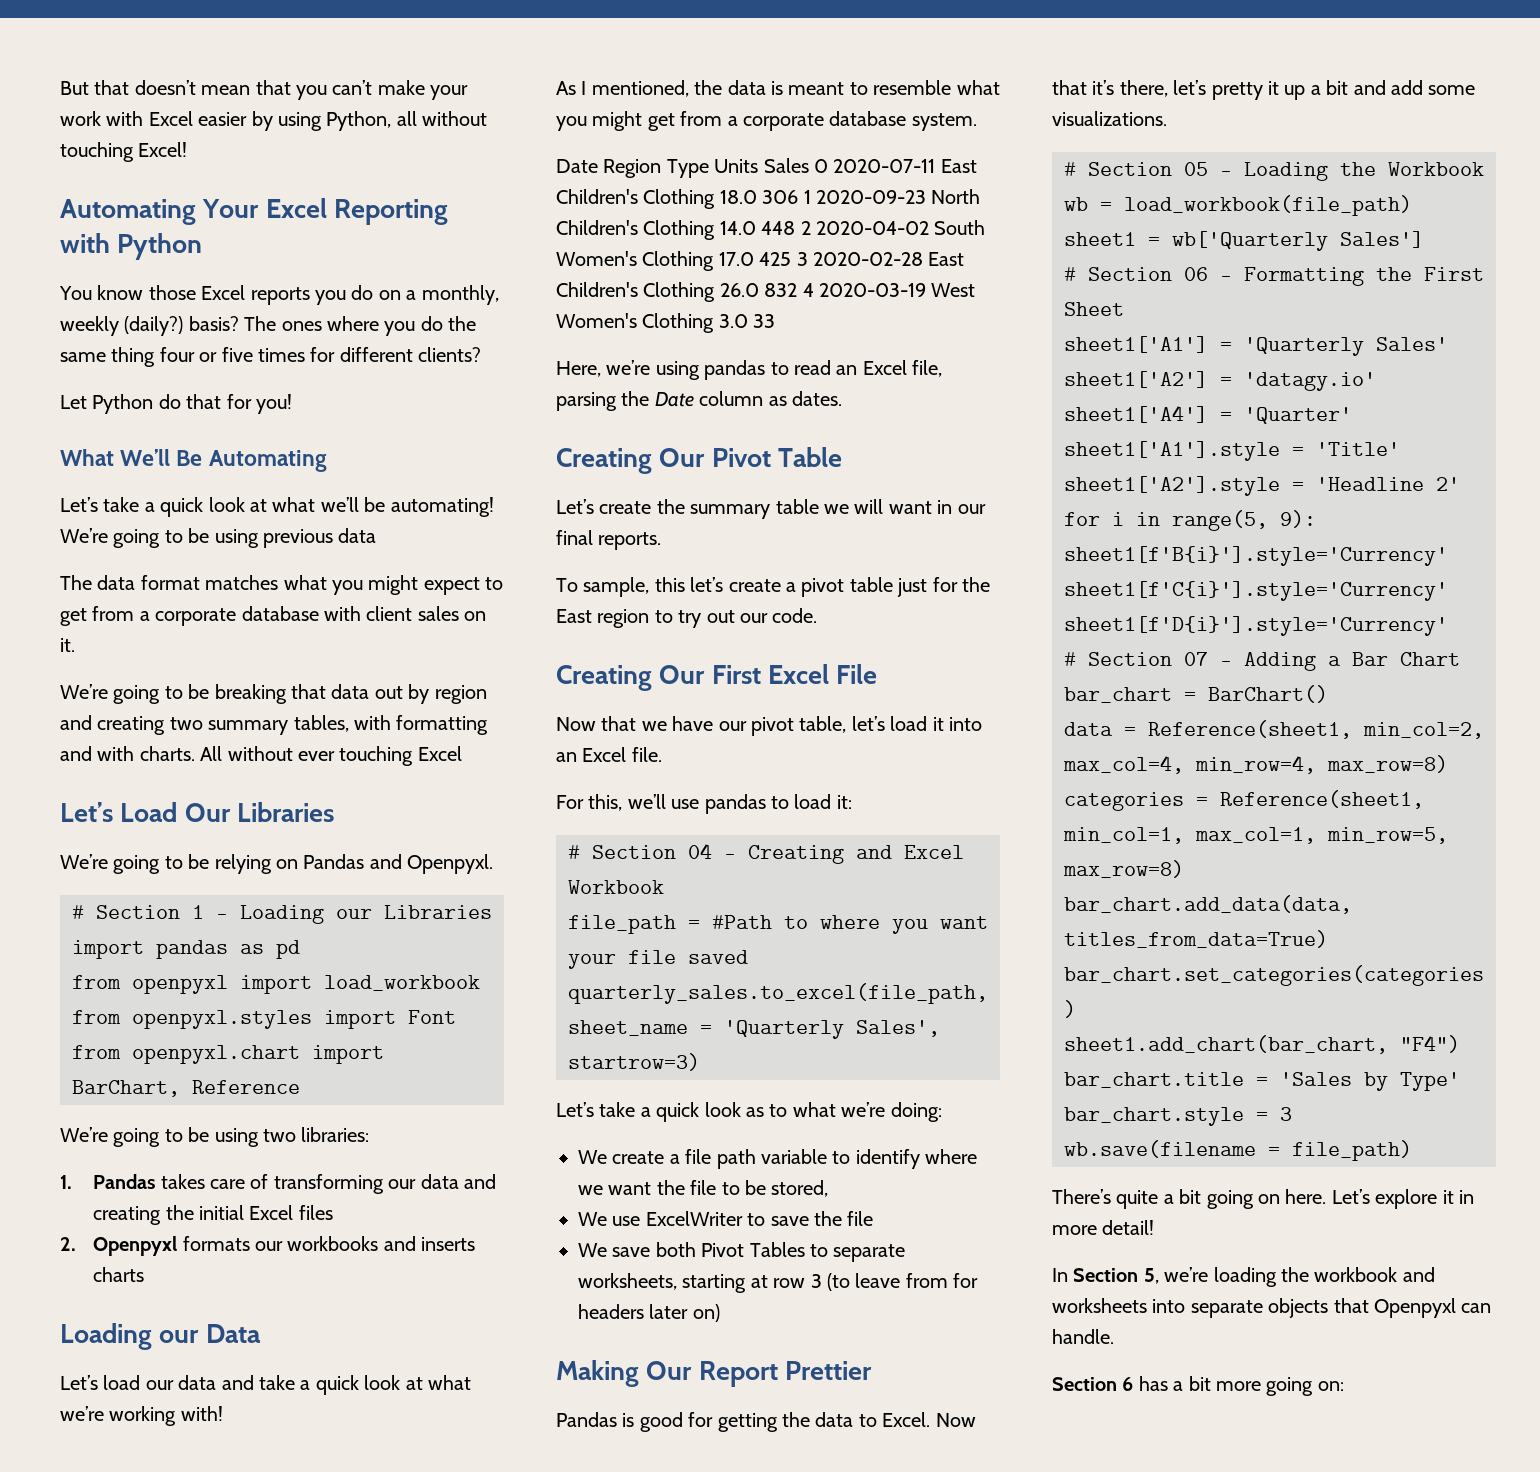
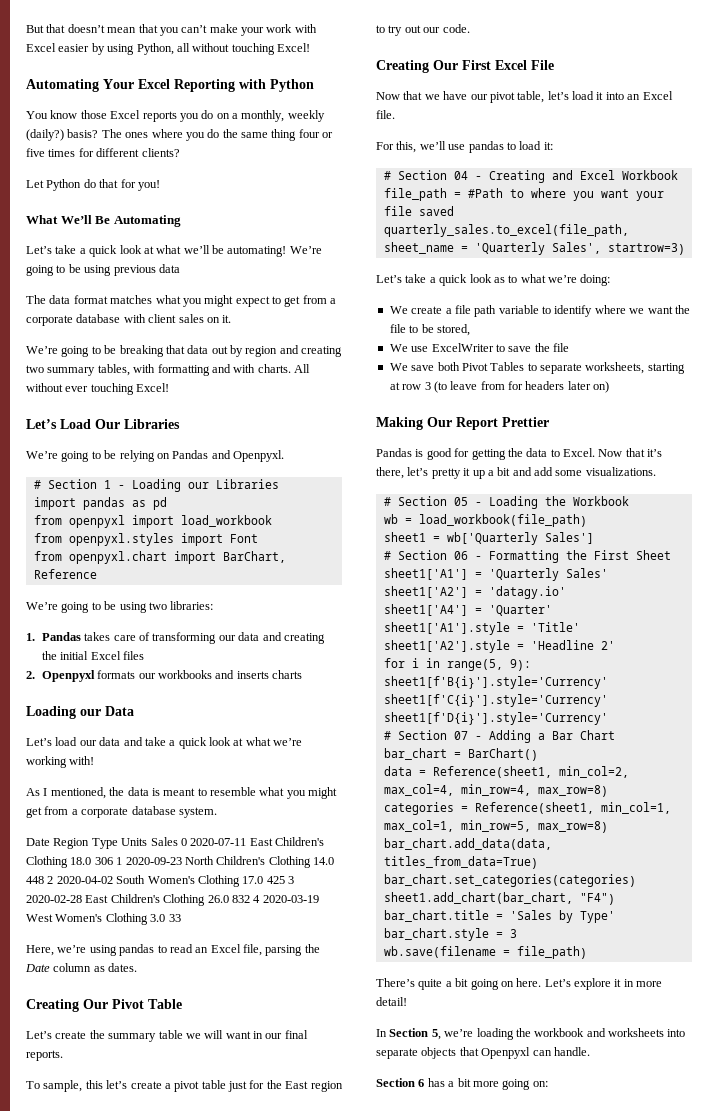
[417,746,462,761] Excel -> [136,383,170,392] Excel!

